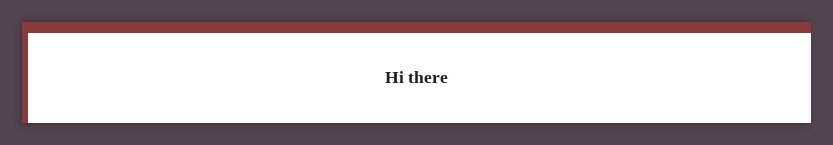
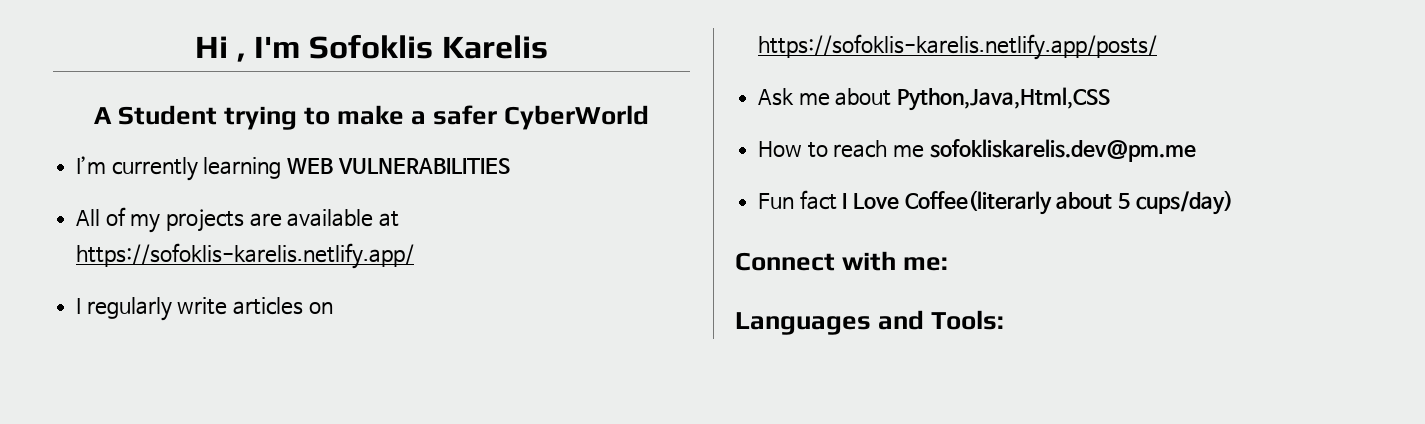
[408,71,449,83] there -> [237,34,548,62] [93,105,650,130] [76,156,510,181] [76,207,400,233] [76,243,415,269] [76,297,333,321] [758,34,1158,60] [758,87,1111,111] [758,139,1196,162] [758,190,1233,215] [735,251,949,271] [735,310,1005,335] , I'm Sofoklis Karelis // A Student trying to make a safer CyberWorld // I’m currently learning WEB VULNERABILITIES // All of my projects are available at https://sofoklis-karelis.netlify.app/ // I regularly write articles on https://sofoklis-karelis.netlify.app/posts/ // Ask me about Python,Java,Html,CSS // How to reach me sofokliskarelis.dev@pm.me // Fun fact I Love Coffee(literarly about 5 cups/day) // Connect with me: // Languages and Tools:

